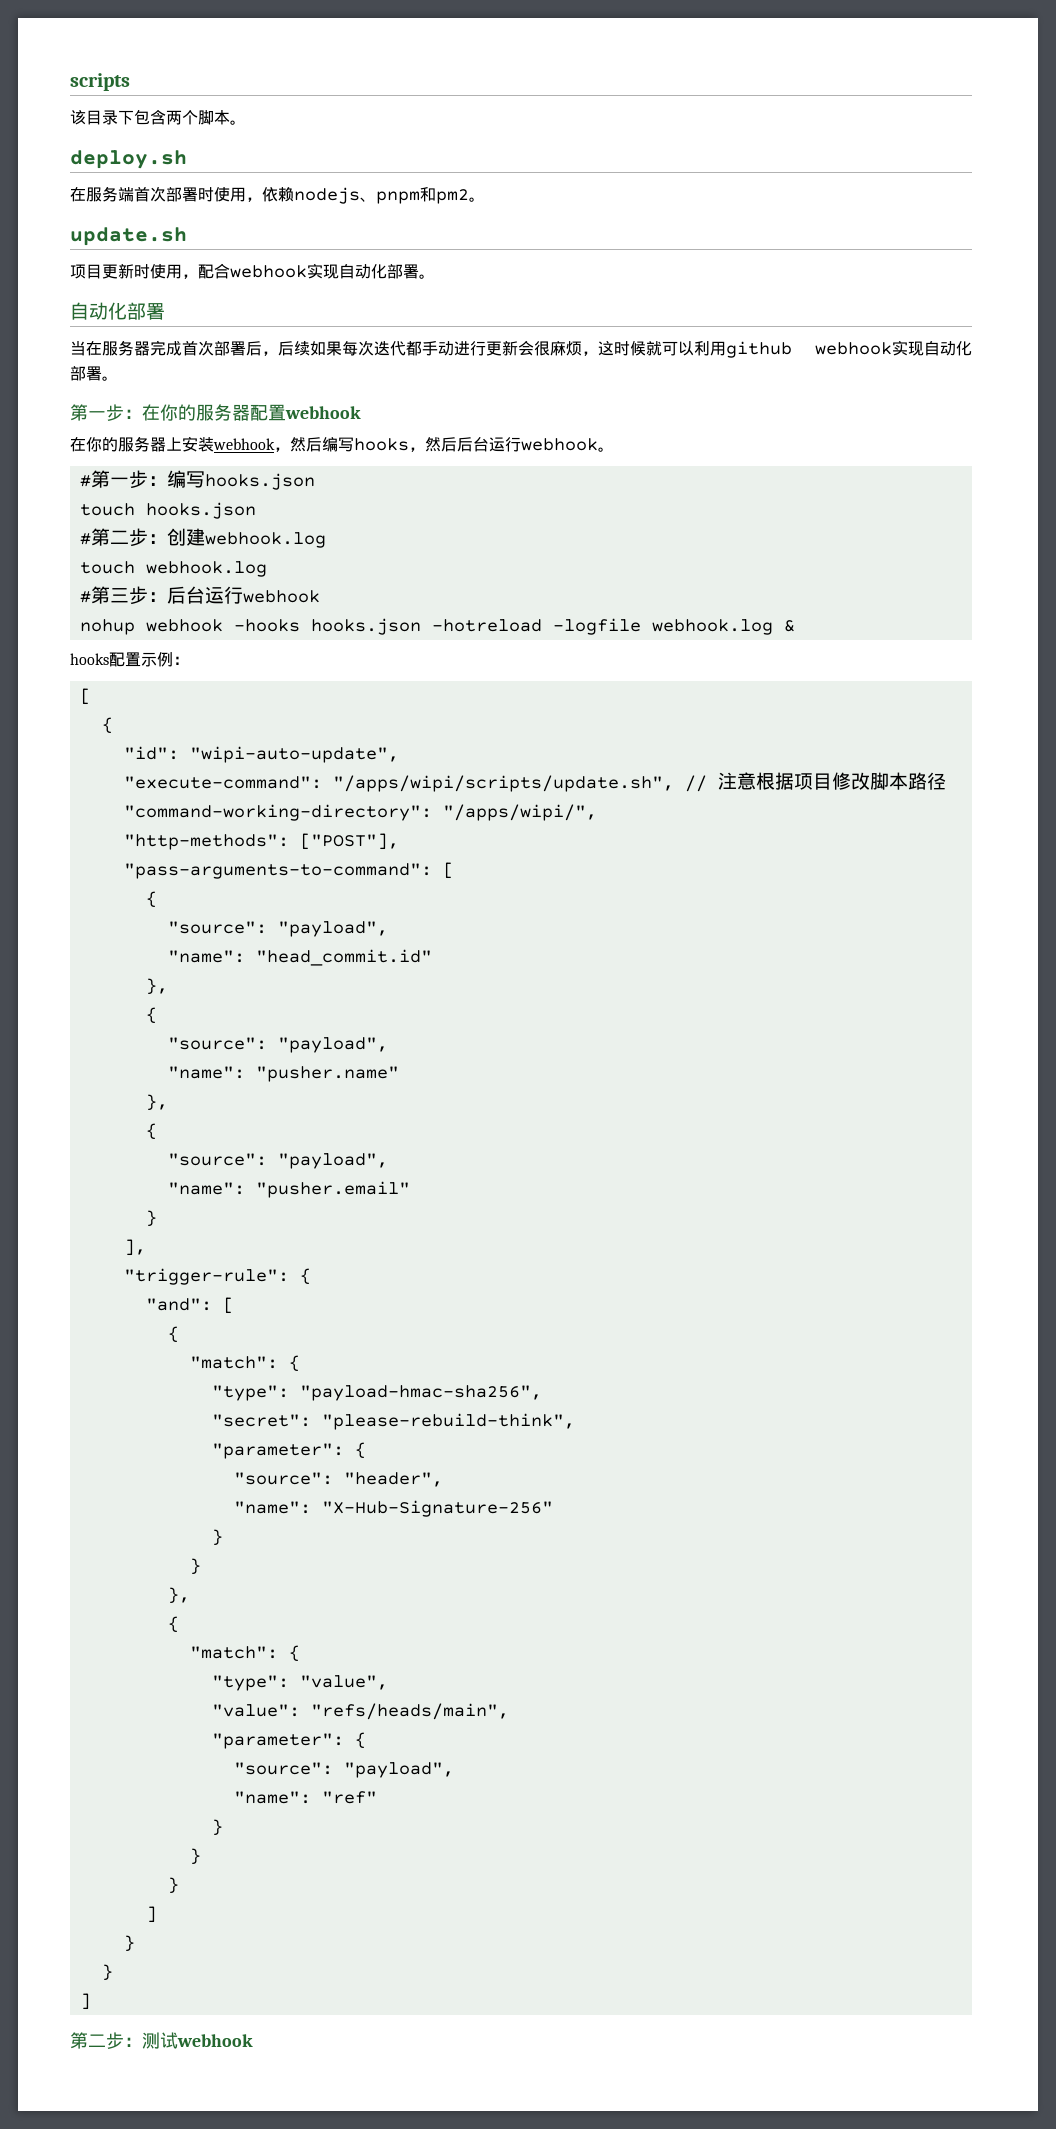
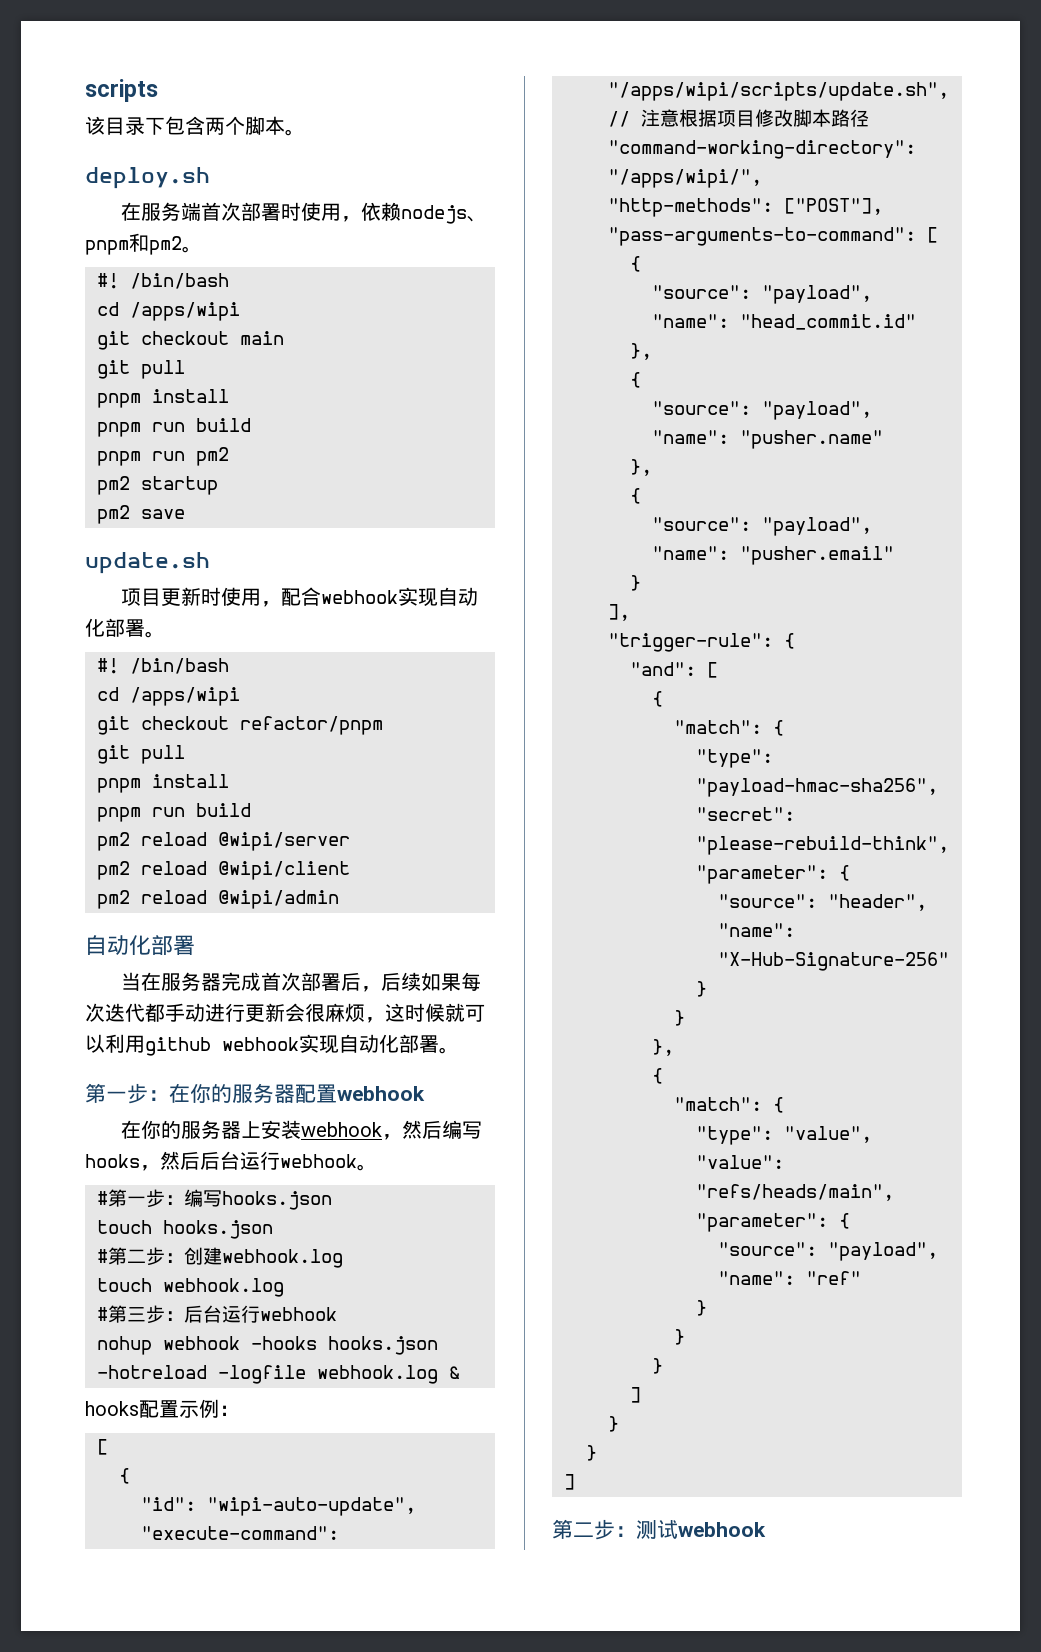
(485, 199) none -> [97,273,229,289] [97,302,240,321] [97,331,284,350] [97,360,185,379] [97,389,229,408] [97,418,251,437] [97,447,229,466] [97,476,218,495] [97,505,185,524] // #! /bin/bash // cd /apps/wipi // git checkout main // git pull // pnpm install // pnpm run build // pnpm run pm2 // pm2 startup // pm2 save
(435, 276) none -> [97,658,229,674] [97,687,240,706] [97,716,383,735] [97,745,185,764] [97,774,229,793] [97,803,251,822] [97,832,350,851] [97,861,350,880] [97,890,339,909] // #! /bin/bash // cd /apps/wipi // git checkout refactor/pnpm // git pull // pnpm install // pnpm run build // pm2 reload @wipi/server // pm2 reload @wipi/client // pm2 reload @wipi/admin

